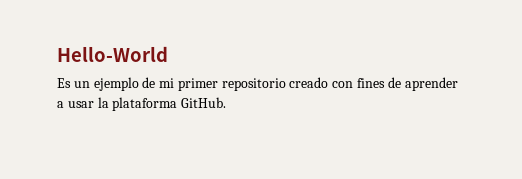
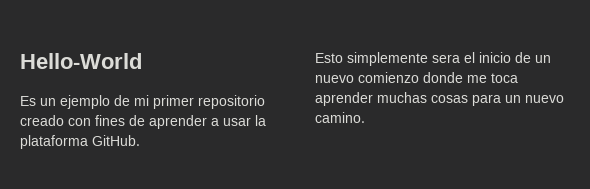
(227, 102) none -> [315,52,551,66] [315,72,518,83] [315,92,564,106] [315,112,365,123] // Esto simplemente sera el inicio de un nuevo comienzo donde me toca aprender muchas cosas para un nuevo camino.

